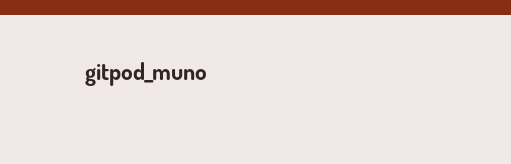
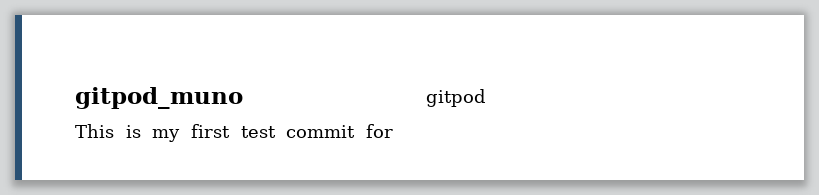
(207, 74) none -> [75,124,393,142] [426,89,486,107] // This is my first test commit for gitpod

